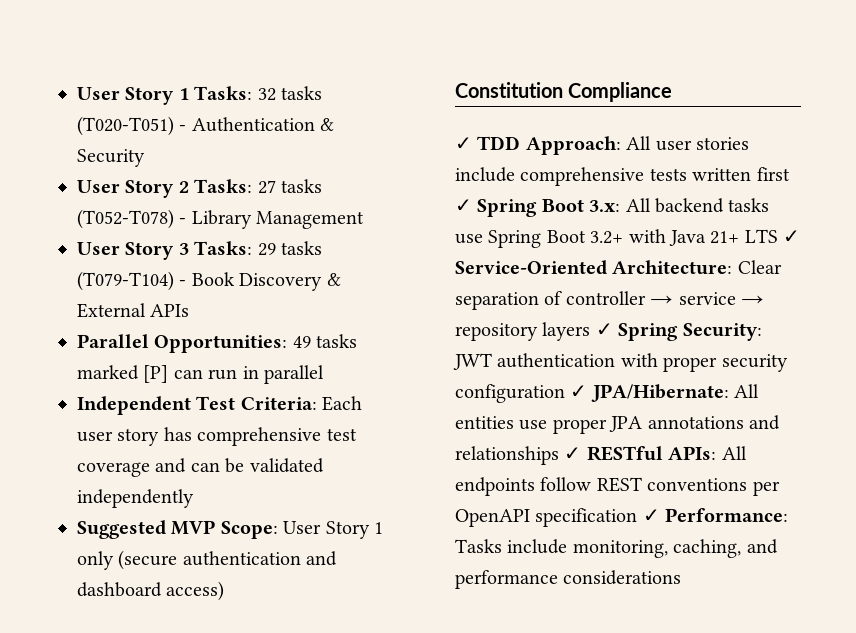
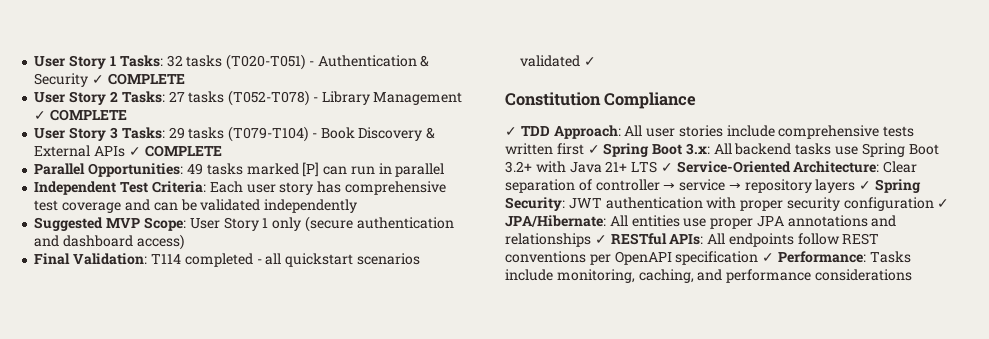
(145, 158) none -> [92,73,185,85] ✓ COMPLETE
(365, 220) none -> [34,109,128,121] ✓ COMPLETE
(190, 310) none -> [128,145,222,157] ✓ COMPLETE
(225, 591) none -> [34,253,420,267] [520,55,597,67] // Final Validation: T114 completed - all quickstart scenarios validated ✓

